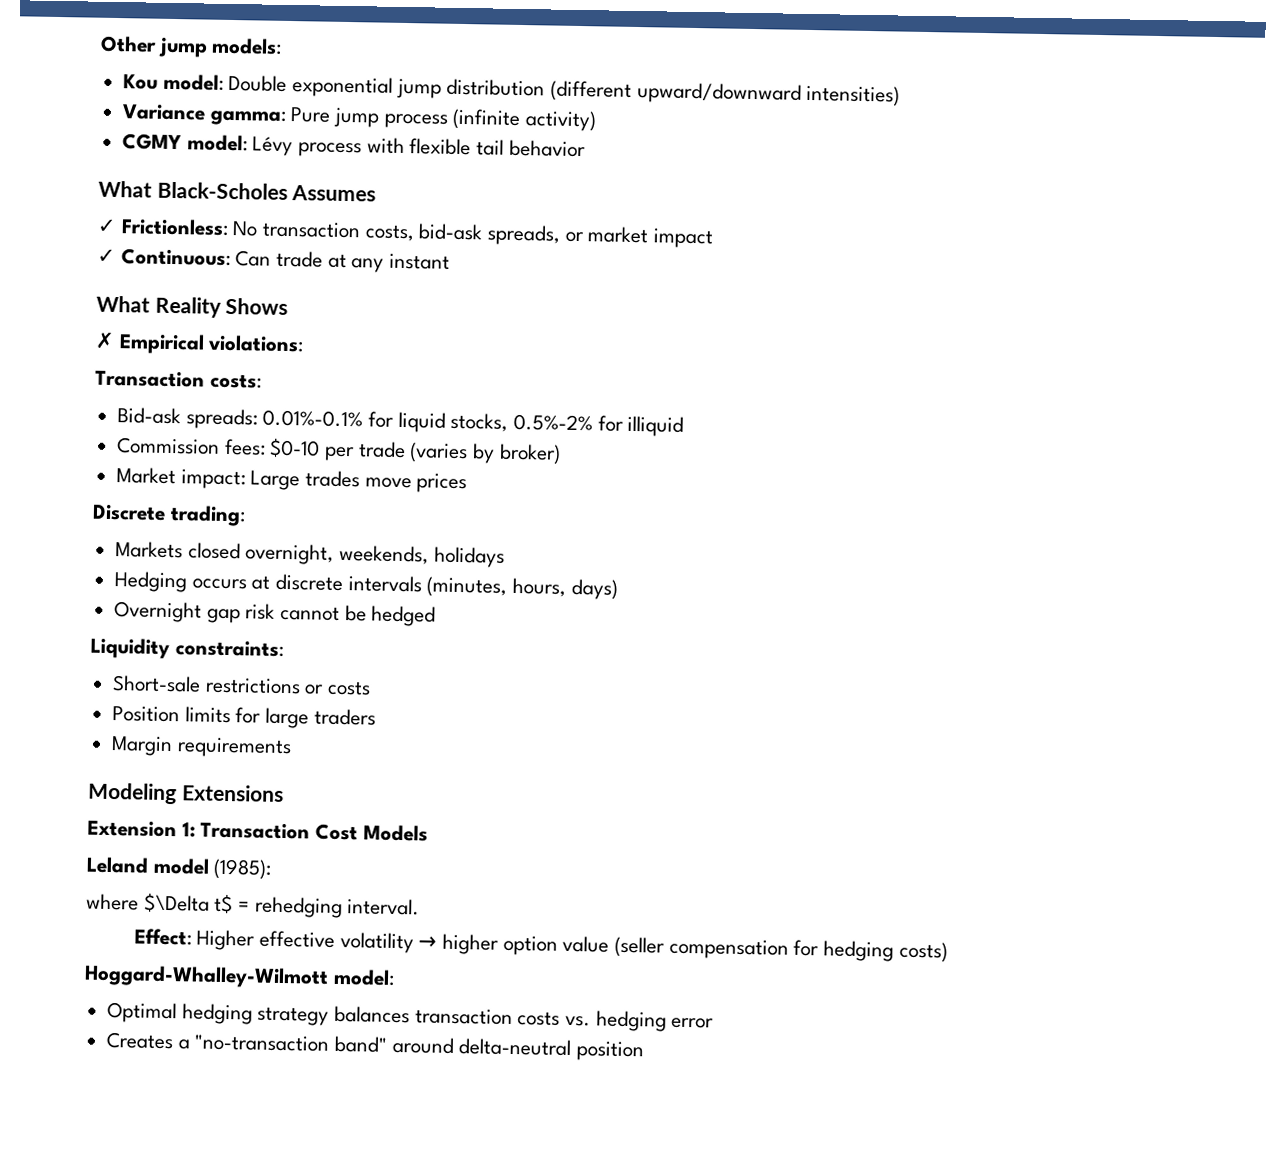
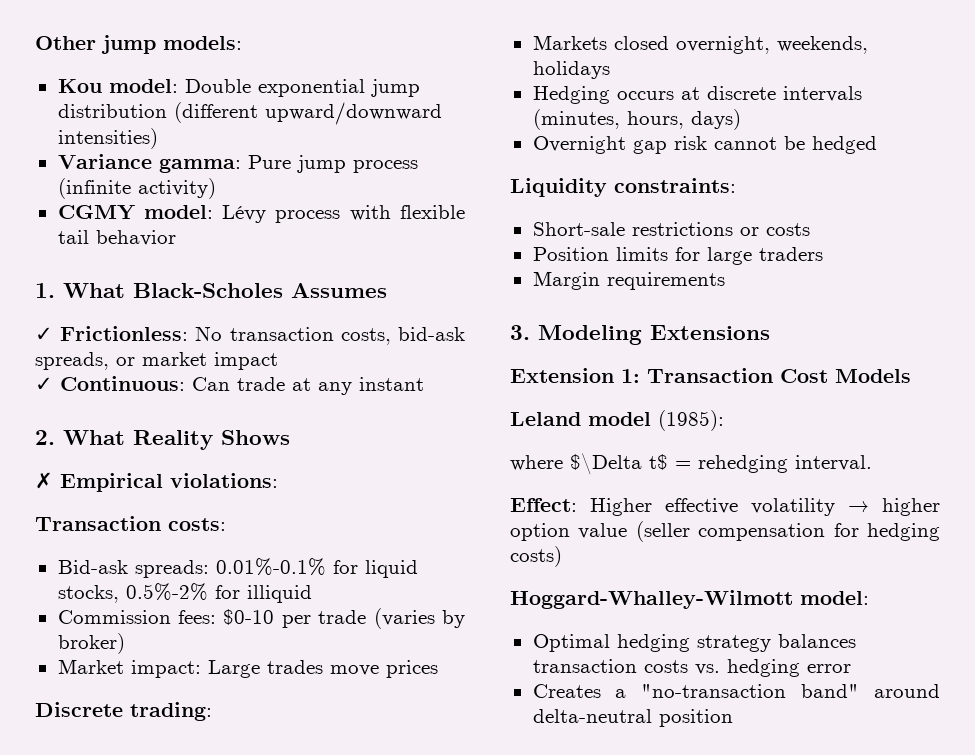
(586, 148) none -> [35,283,55,298] 1.
(451, 261) none -> [35,430,55,445] 2.
(292, 748) none -> [510,325,530,340] 3.

